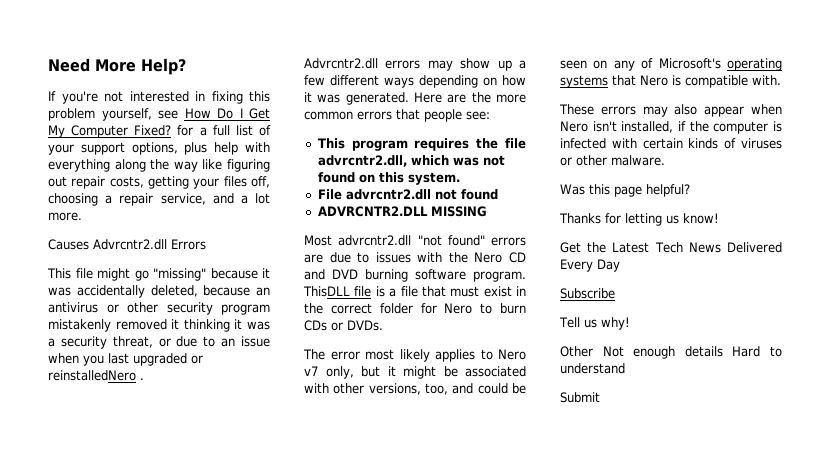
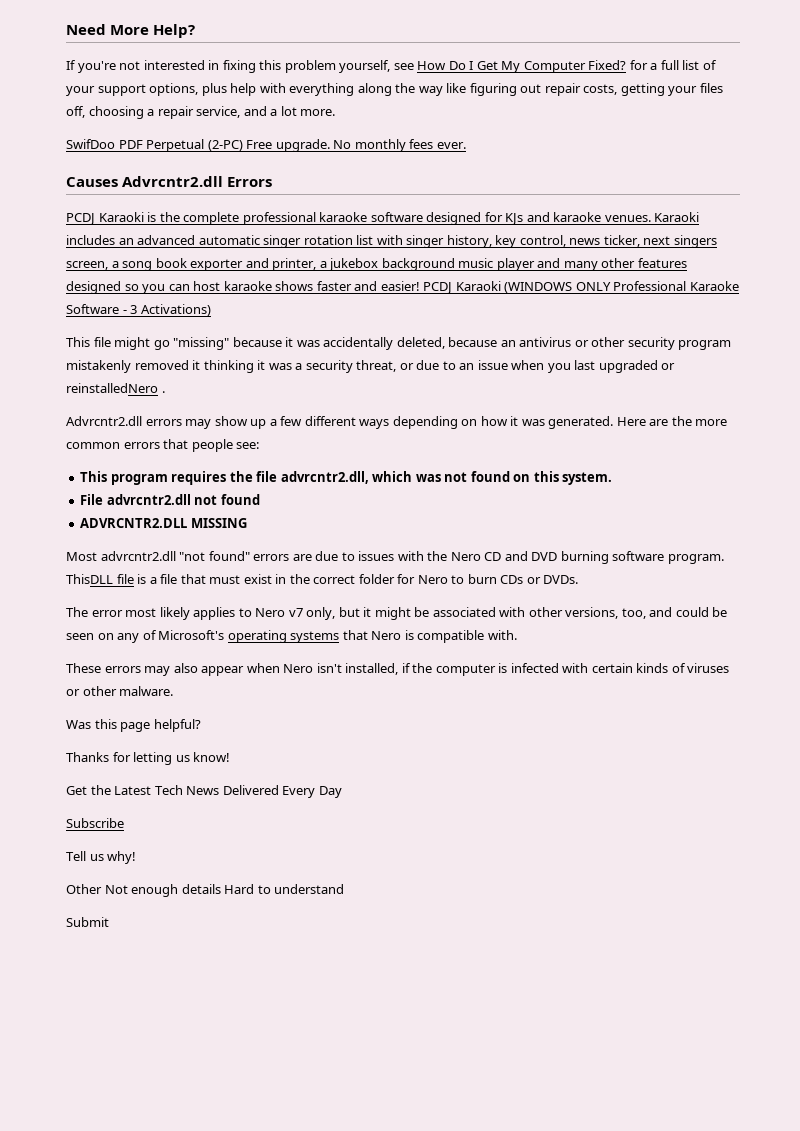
[48,239,206,250] Causes Advrcntr2.dll Errors -> [66,139,466,152] [66,176,273,187] [66,212,700,225] [66,235,717,248] [66,258,687,271] [66,281,739,294] [66,304,211,316] SwifDoo PDF Perpetual (2-PC) Free upgrade. No monthly fees ever. // Causes Advrcntr2.dll Errors // PCDJ Karaoki is the complete professional karaoke software designed for KJs and karaoke venues. Karaoki includes an advanced automatic singer rotation list with singer history, key control, news ticker, next singers screen, a song book exporter and printer, a jukebox background music player and many other features designed so you can host karaoke shows faster and easier! PCDJ Karaoki (WINDOWS ONLY Professional Karaoke Software - 3 Activations)

